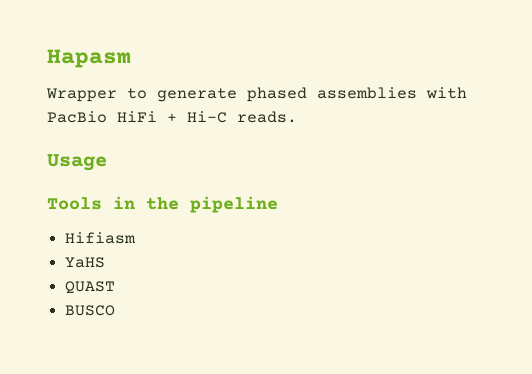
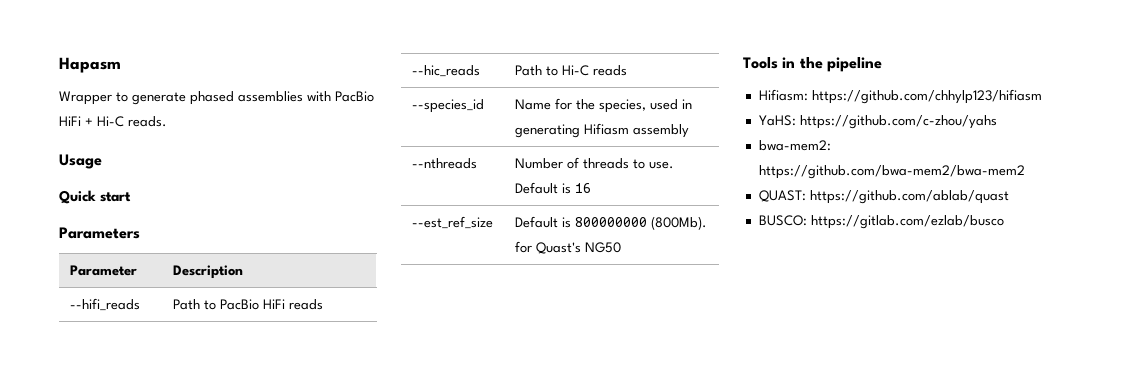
[47,196,278,213] [65,232,137,244] [65,257,106,268] [65,281,116,294] [65,305,116,316] Tools in the pipeline // Hifiasm // YaHS // QUAST // BUSCO -> [59,190,132,204] [59,227,140,239] [69,265,137,276] [172,265,243,279] [69,298,140,311] [172,299,323,310] [411,65,480,77] [514,65,627,76] [411,99,484,113] [514,98,692,113] [514,123,689,138] [411,158,477,169] [514,157,674,169] [514,182,591,194] [411,216,493,229] [514,216,707,230] [514,241,621,254] [743,57,882,72] [758,89,1042,104] [758,115,997,129] [758,140,831,151] [758,165,1025,179] [758,190,1009,204] [758,215,1004,229] Quick start // Parameters // Parameter | Description // --hifi_reads | Path to PacBio HiFi reads // --hic_reads | Path to Hi-C reads // --species_id | Name for the species, used in generating Hifiasm assembly // --nthreads | Number of threads to use. Default is 16 // --est_ref_size | Default is 800000000 (800Mb). for Quast's NG50 // Tools in the pipeline // Hifiasm: https://github.com/chhylp123/hifiasm // YaHS: https://github.com/c-zhou/yahs // bwa-mem2: https://github.com/bwa-mem2/bwa-mem2 // QUAST: https://github.com/ablab/quast // BUSCO: https://gitlab.com/ezlab/busco

